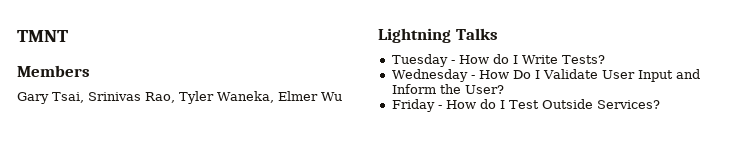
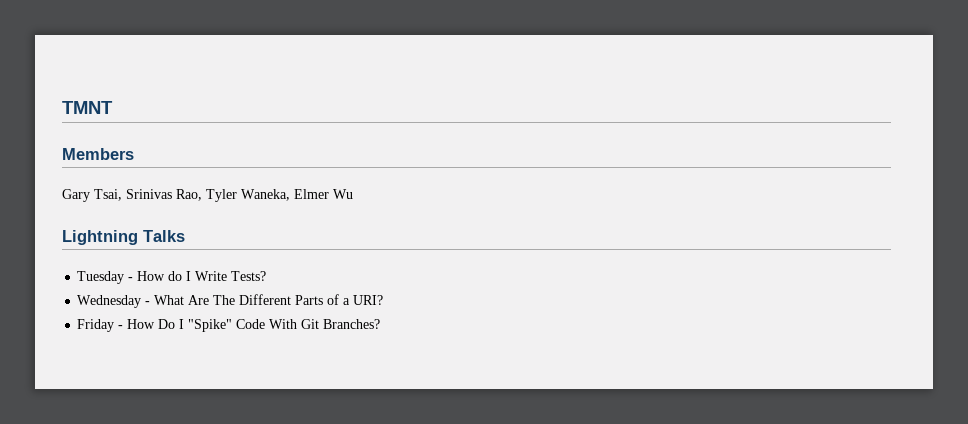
[478,69,700,82] [391,84,504,94] [391,99,660,112] How Do I Validate User Input and Inform the User? // Friday - How do I Test Outside Services? -> [154,294,384,305] [77,319,381,332] What Are The Different Parts of a URI? // Friday - How Do I "Spike" Code With Git Branches?

